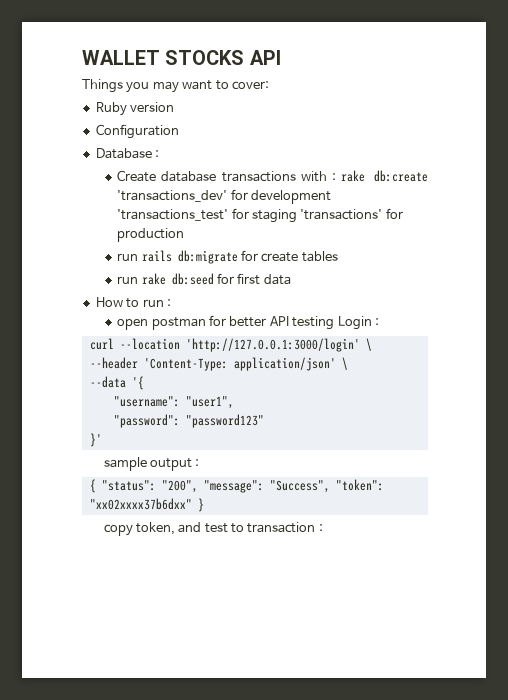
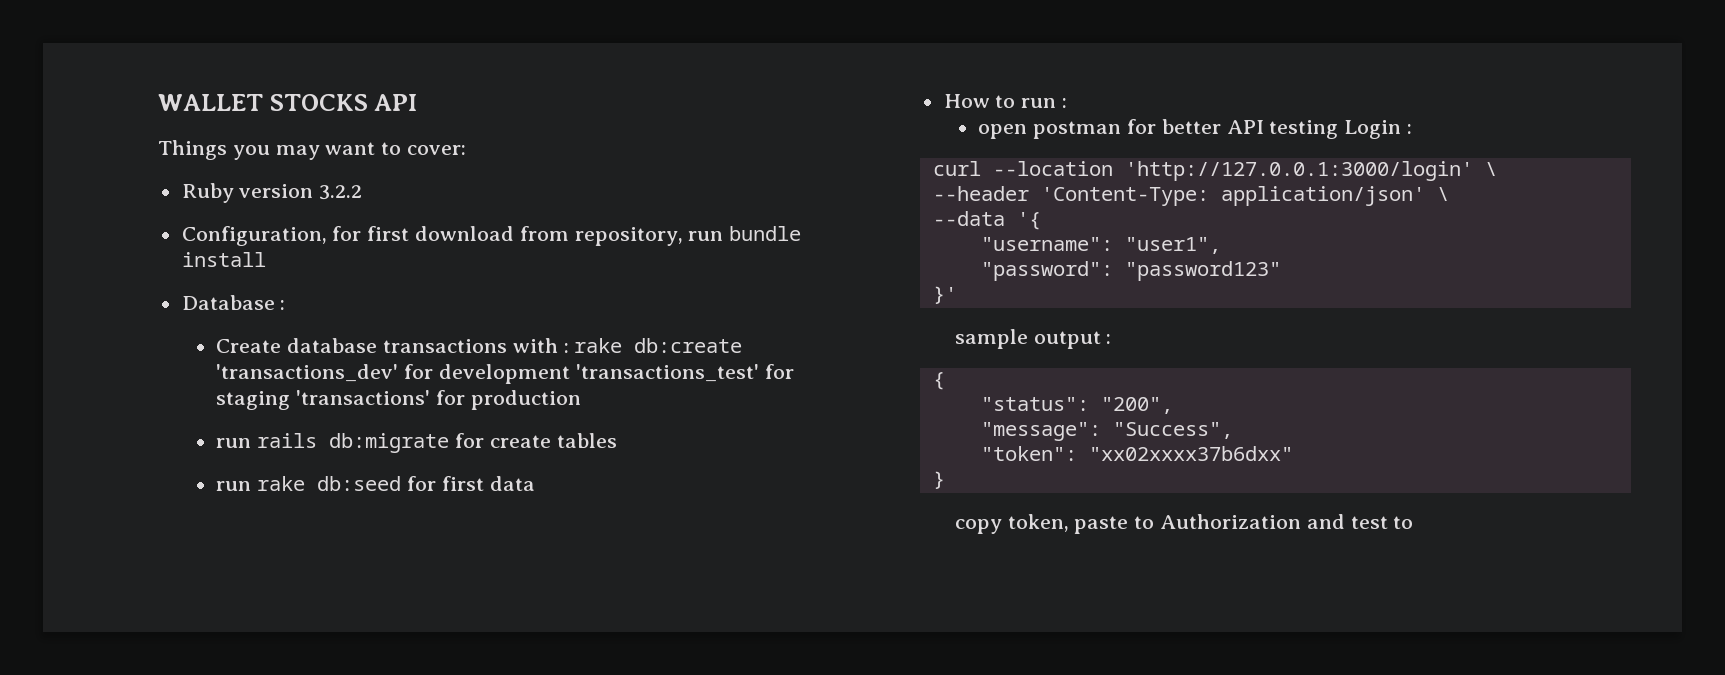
[95,124,179,139] // Configuration -> [319,185,363,200] [181,226,802,246] [181,252,266,267] 3.2.2 // Configuration, for first download from repository, run bundle install
(96, 486) none -> (945, 381) //
(198, 486) none -> (1173, 405) //
(330, 486) none -> (1233, 430) //
(192, 504) none -> (1293, 453) //
(175, 528) none -> [1074,514,1301,534] paste to Authorization
[247,522,323,533] transaction : -> (1414, 522) none

